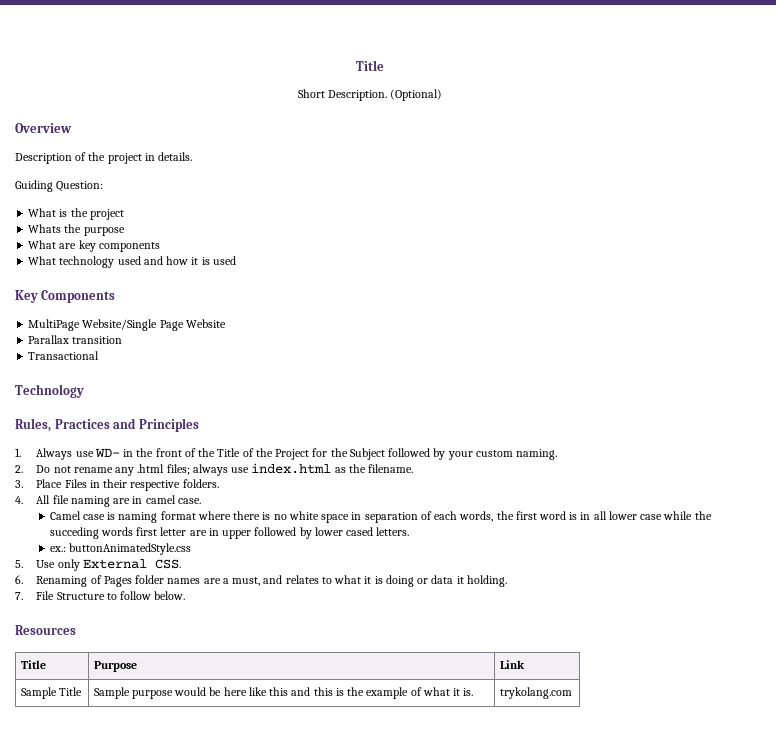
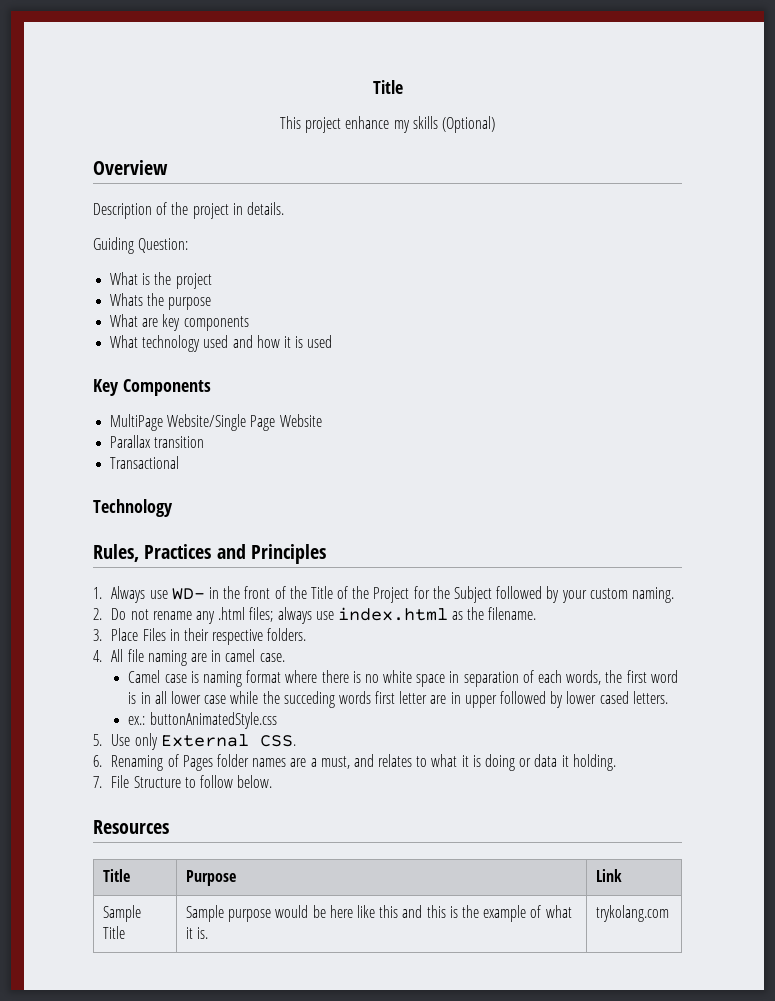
[297,89,387,101] Short Description. -> [280,116,438,133] This project enhance my skills

